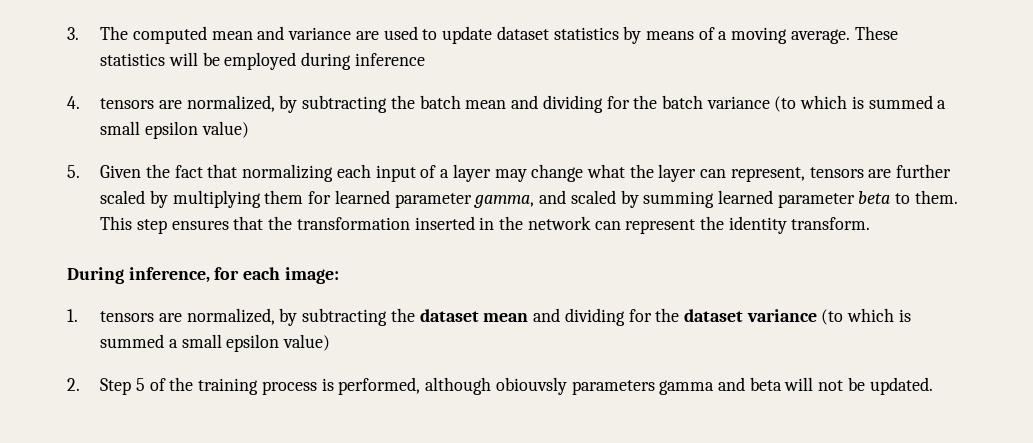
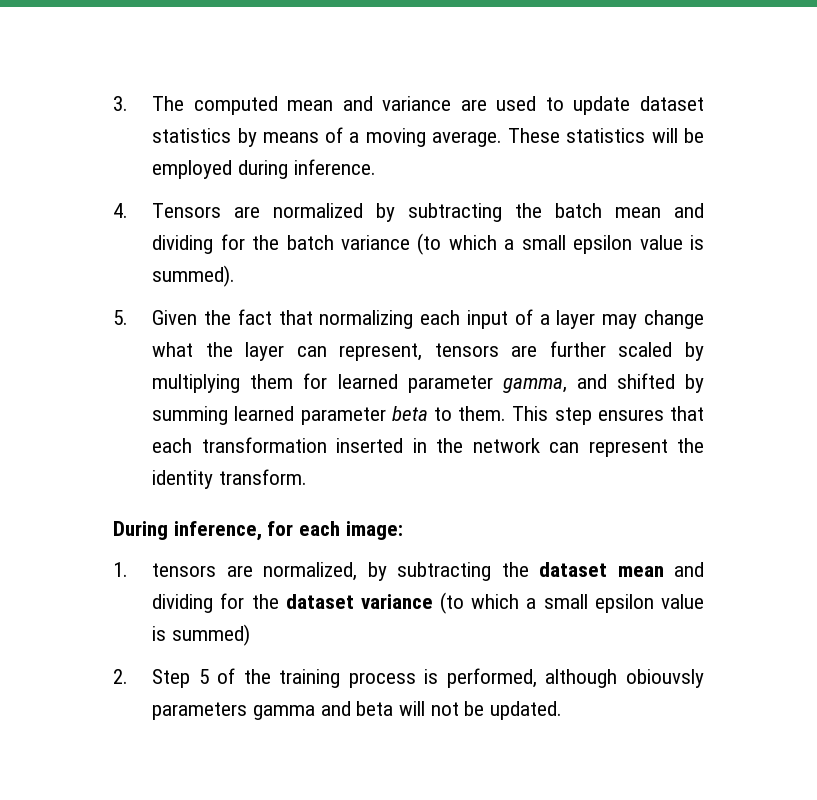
[354,53,425,66] inference -> [293,159,376,175] inference.
[100,95,275,112] tensors are normalized, -> [152,203,364,218] Tensors are normalized
[851,95,947,109] [100,121,249,139] is summed a small epsilon value) -> [504,235,704,254] [152,265,236,287] a small epsilon value is summed).
[570,190,616,204] scaled -> [616,373,675,389] shifted
[268,216,293,230] the -> [152,438,193,453] each
[898,309,911,322] [100,334,331,352] is summed a small epsilon value) -> [526,594,704,613] [152,624,250,646] a small epsilon value is summed)

